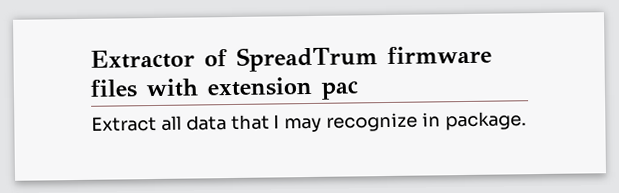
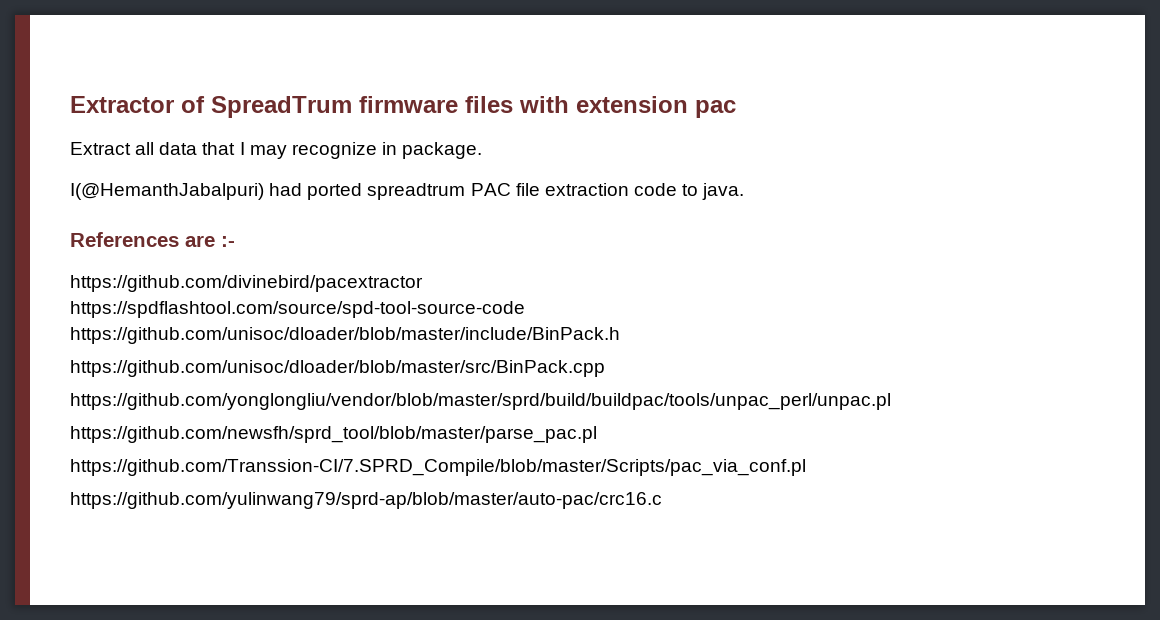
(527, 121) none -> [70,183,745,200] [70,232,235,247] [70,275,423,292] [70,301,525,318] [70,327,620,344] [70,360,605,377] [70,393,891,410] [70,426,597,443] [70,459,806,476] [70,492,662,509] // I(@HemanthJabalpuri) had ported spreadtrum PAC file extraction code to java. // References are :- // https://github.com/divinebird/pacextractor // https://spdflashtool.com/source/spd-tool-source-code // https://github.com/unisoc/dloader/blob/master/include/BinPack.h // https://github.com/unisoc/dloader/blob/master/src/BinPack.cpp // https://github.com/yonglongliu/vendor/blob/master/sprd/build/buildpac/tools/unpac_perl/unpac.pl // https://github.com/newsfh/sprd_tool/blob/master/parse_pac.pl // https://github.com/Transsion-CI/7.SPRD_Compile/blob/master/Scripts/pac_via_conf.pl // https://github.com/yulinwang79/sprd-ap/blob/master/auto-pac/crc16.c

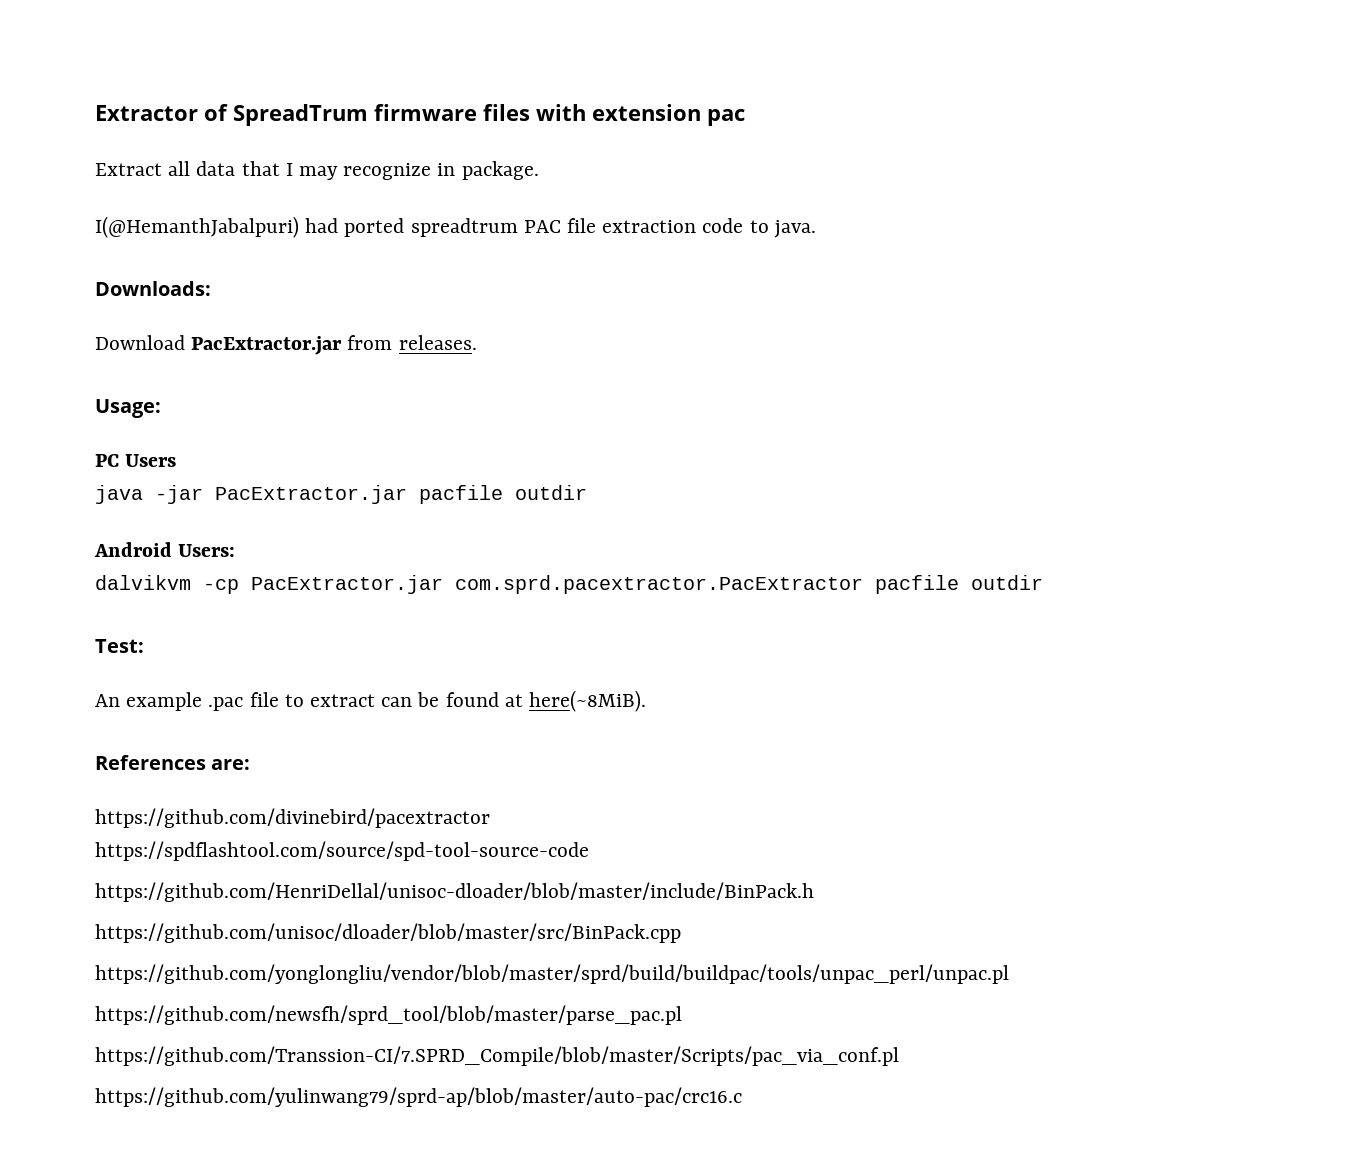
(745, 191) none -> [95,281,211,296] [95,335,477,355] [95,399,161,418] [95,454,177,467] [95,485,587,504] [94,542,236,557] [95,575,1043,594] [95,639,144,653] [95,690,647,712] // Downloads: // Download PacExtractor.jar from releases. // Usage: // PC Users // java -jar PacExtractor.jar pacfile outdir // Android Users: // dalvikvm -cp PacExtractor.jar com.sprd.pacextractor.PacExtractor pacfile outdir // Test: // An example .pac file to extract can be found at here(~8MiB).
[185,235,235,247] are :- -> [211,759,251,770] are:
[70,327,620,344] https://github.com/unisoc/dloader/blob/master/include/BinPack.h -> [95,882,814,902] https://github.com/HenriDellal/unisoc-dloader/blob/master/include/BinPack.h

